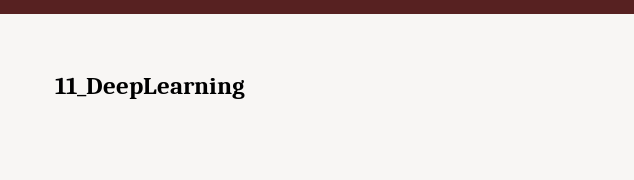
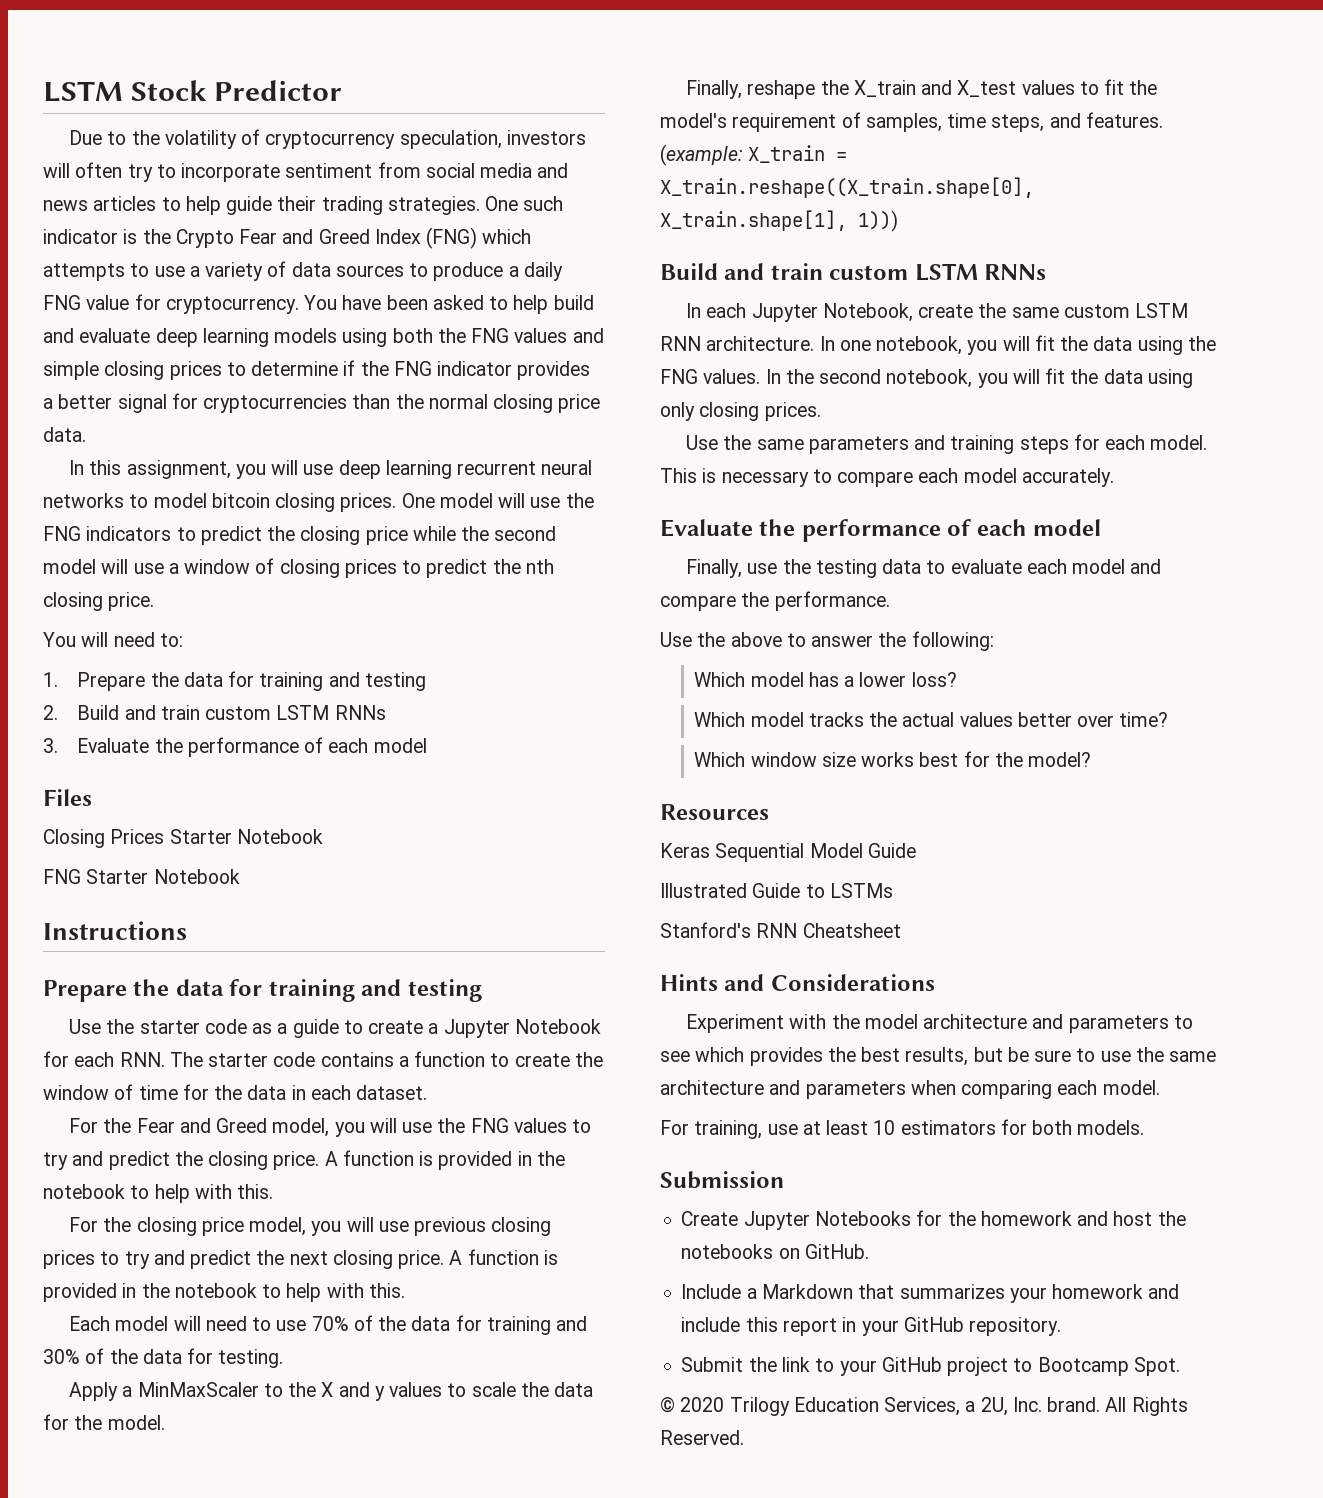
[55,77,245,99] 11_DeepLearning -> [43,80,343,102] [69,129,586,149] [43,162,569,182] [43,196,564,215] [43,227,532,249] [43,261,563,281] [43,294,594,314] [43,328,604,347] [43,360,591,380] [43,393,601,413] [43,427,86,442] [69,460,593,479] [43,493,594,512] [43,526,557,545] [43,558,554,578] [43,592,155,611] [43,632,183,647] [43,671,426,691] [43,705,386,720] [43,737,427,757] [43,789,92,806] [43,829,323,848] [43,869,240,884] [43,921,187,940] [43,979,482,1002] [69,1019,601,1038] [43,1051,603,1067] [43,1084,428,1100] [69,1118,592,1137] [43,1150,565,1170] [43,1184,274,1203] [69,1217,552,1236] [43,1249,558,1269] [43,1283,405,1302] [69,1315,588,1335] [43,1348,284,1368] [69,1382,594,1401] [43,1414,165,1430] [686,79,1158,99] [660,112,1163,132] [660,144,848,166] [660,177,1034,198] [660,210,898,232] [660,263,1047,281] [686,303,1189,322] [660,335,1216,355] [660,368,1193,388] [660,402,821,421] [686,434,1208,454] [660,468,1114,487] [660,519,1102,542] [686,559,1162,578] [660,591,890,611] [660,631,994,651] [694,672,957,687] [694,712,1169,727] [694,751,1092,767] [660,804,769,820] [660,843,916,862] [660,883,893,898] [660,922,901,938] [660,974,935,991] [686,1014,1193,1033] [660,1047,1217,1066] [660,1080,1160,1099] [660,1119,1145,1139] [660,1171,784,1189] [681,1210,1186,1230] [681,1244,869,1259] [681,1284,1180,1303] [681,1317,1062,1336] [681,1357,1180,1376] [660,1397,1188,1416] [660,1430,744,1445] LSTM Stock Predictor // Due to the volatility of cryptocurrency speculation, investors will often try to incorporate sentiment from social media and news articles to help guide their trading strategies. One such indicator is the Crypto Fear and Greed Index (FNG) which attempts to use a variety of data sources to produce a daily FNG value for cryptocurrency. You have been asked to help build and evaluate deep learning models using both the FNG values and simple closing prices to determine if the FNG indicator provides a better signal for cryptocurrencies than the normal closing price data. // In this assignment, you will use deep learning recurrent neural networks to model bitcoin closing prices. One model will use the FNG indicators to predict the closing price while the second model will use a window of closing prices to predict the nth closing price. // You will need to: // 1. Prepare the data for training and testing // 2. Build and train custom LSTM RNNs // 3. Evaluate the performance of each model // Files // Closing Prices Starter Notebook // FNG Starter Notebook // Instructions // Prepare the data for training and testing // Use the starter code as a guide to create a Jupyter Notebook for each RNN. The starter code contains a function to create the window of time for the data in each dataset. // For the Fear and Greed model, you will use the FNG values to try and predict the closing price. A function is provided in the notebook to help with this. // For the closing price model, you will use previous closing prices to try and predict the next closing price. A function is provided in the notebook to help with this. // Each model will need to use 70% of the data for training and 30% of the data for testing. // Apply a MinMaxScaler to the X and y values to scale the data for the model. // Finally, reshape the X_train and X_test values to fit the model's requirement of samples, time steps, and features. (example: X_train = X_train.reshape((X_train.shape[0], X_train.shape[1], 1))) // Build and train custom LSTM RNNs // In each Jupyter Notebook, create the same custom LSTM RNN architecture. In one notebook, you will fit the data using the FNG values. In the second notebook, you will fit the data using only closing prices. // Use the same parameters and training steps for each model. This is necessary to compare each model accurately. // Evaluate the performance of each model // Finally, use the testing data to evaluate each model and compare the performance. // Use the above to answer the following: // Which model has a lower loss? // Which model tracks the actual values better over time? // Which window size works best for the model? // Resources // Keras Sequential Model Guide // Illustrated Guide to LSTMs // Stanford's RNN Cheatsheet // Hints and Considerations // Experiment with the model architecture and parameters to see which provides the best results, but be sure to use the same architecture and parameters when comparing each model. // For training, use at least 10 estimators for both models. // Submission // Create Jupyter Notebooks for the homework and host the notebooks on GitHub. // Include a Markdown that summarizes your homework and include this report in your GitHub repository. // Submit the link to your GitHub project to Bootcamp Spot. // © 2020 Trilogy Education Services, a 2U, Inc. brand. All Rights Reserved.

